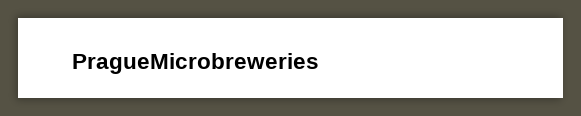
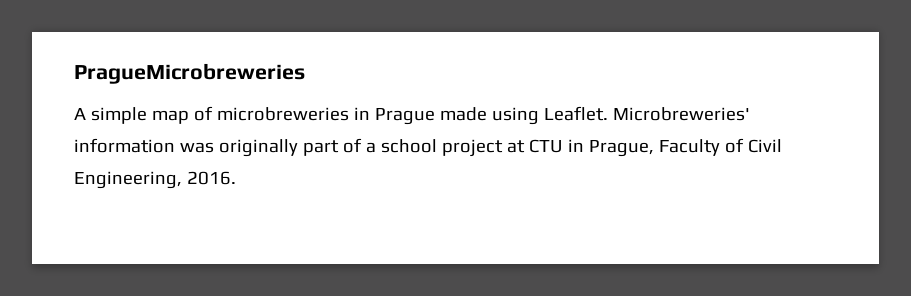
(319, 63) none -> [74,106,750,125] [74,138,782,157] [74,171,236,189] // A simple map of microbreweries in Prague made using Leaflet. Microbreweries' information was originally part of a school project at CTU in Prague, Faculty of Civil Engineering, 2016.

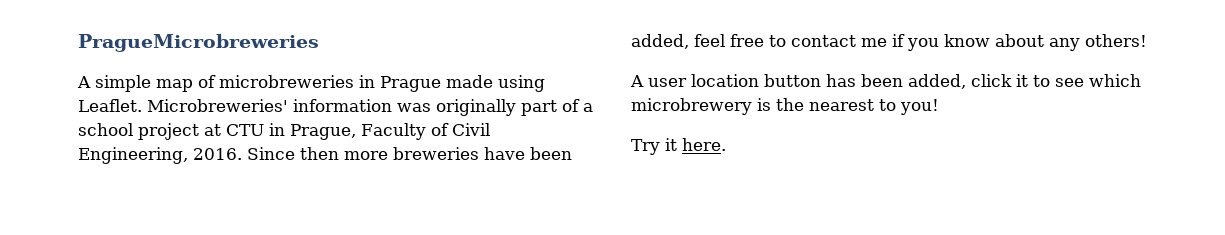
(236, 178) none -> [247,147,572,160] [631,34,1147,51] [630,74,1141,89] [631,98,939,115] [631,138,726,155] Since then more breweries have been added, feel free to contact me if you know about any others! // A user location button has been added, click it to see which microbrewery is the nearest to you! // Try it here.

